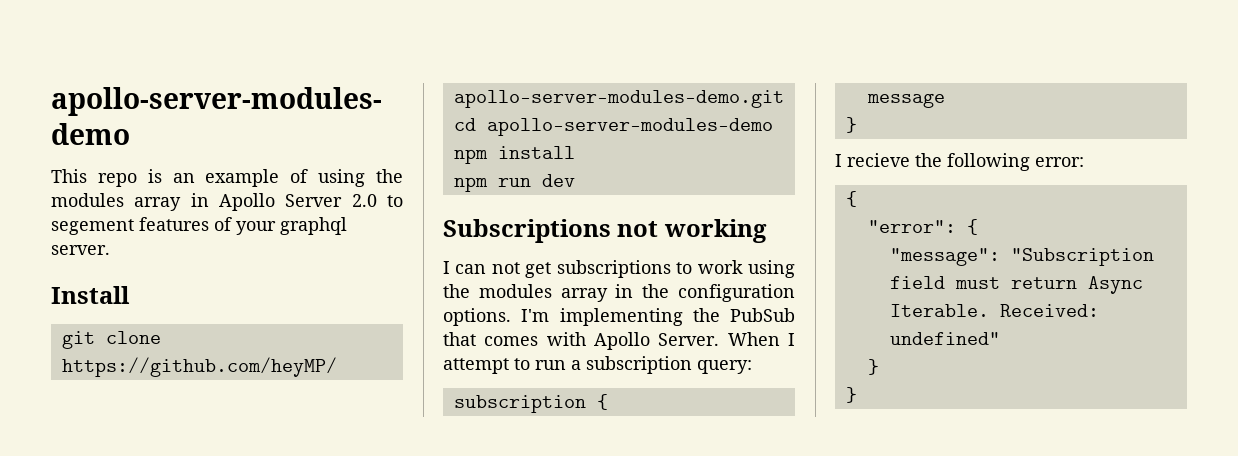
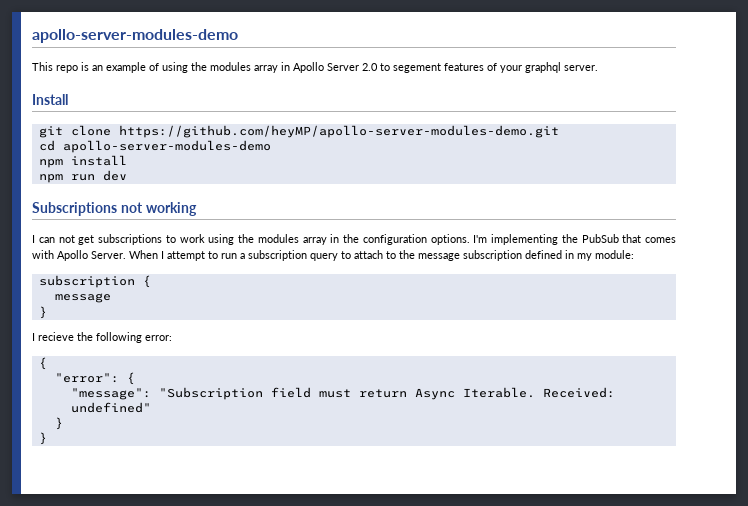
[697,360,752,374] query: -> [310,250,634,261] query to attach to the message subscription defined in my module:

